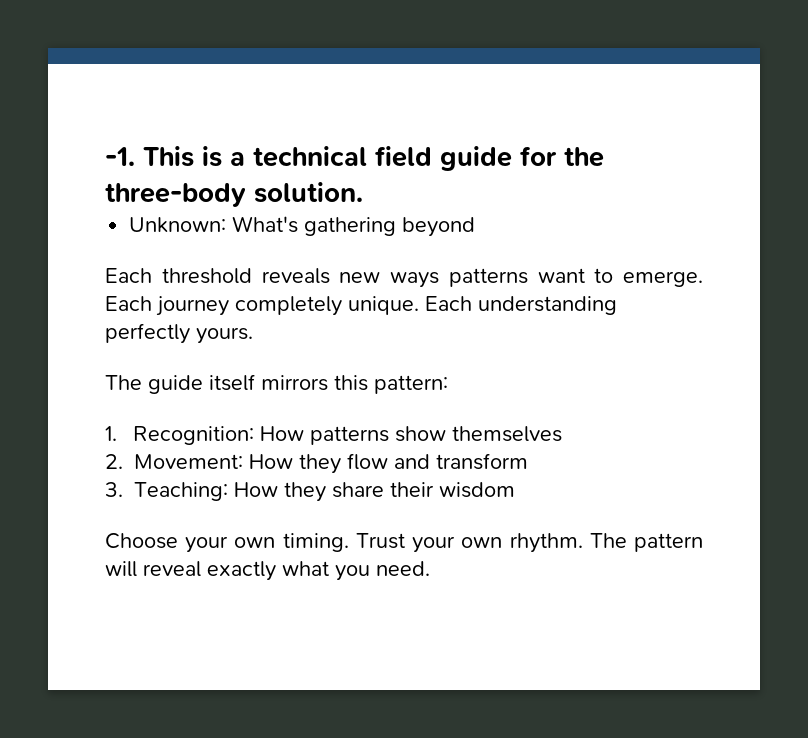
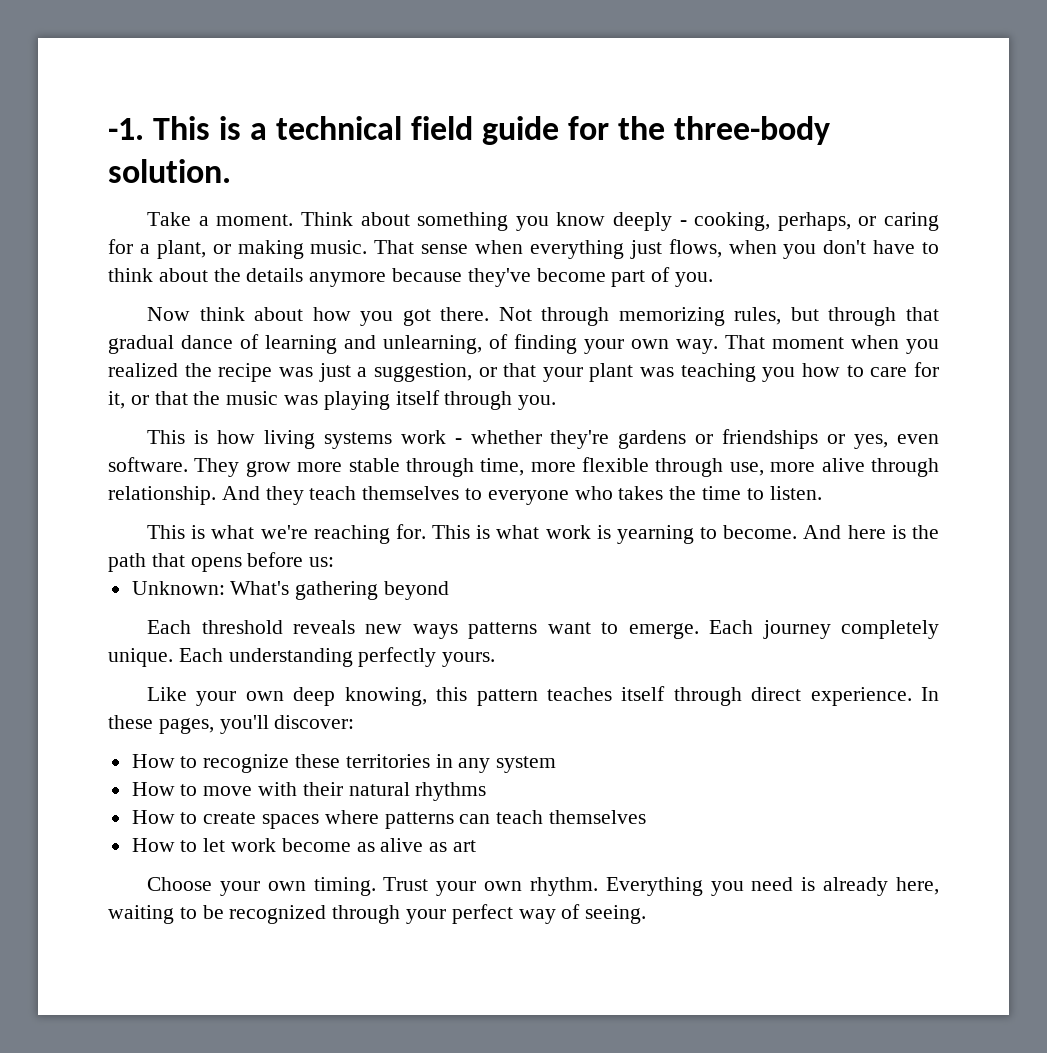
(363, 192) none -> [147,212,939,231] [108,239,939,259] [108,267,714,287] [147,307,939,326] [108,334,939,354] [108,362,939,382] [108,390,557,410] [147,429,940,449] [108,457,939,477] [108,486,822,505] [147,524,939,544] [108,552,335,572] // Take a moment. Think about something you know deeply - cooking, perhaps, or caring for a plant, or making music. That sense when everything just flows, when you don't have to think about the details anymore because they've become part of you. // Now think about how you got there. Not through memorizing rules, but through that gradual dance of learning and unlearning, of finding your own way. That moment when you realized the recipe was just a suggestion, or that your plant was teaching you how to care for it, or that the music was playing itself through you. // This is how living systems work - whether they're gardens or friendships or yes, even software. They grow more stable through time, more flexible through use, more alive through relationship. And they teach themselves to everyone who takes the time to listen. // This is what we're reaching for. This is what work is yearning to become. And here is the path that opens before us:
[105,374,448,394] [105,426,562,445] [105,453,528,474] [105,482,515,502] The guide itself mirrors this pattern: // 1. Recognition: How patterns show themselves // 2. Movement: How they flow and transform // 3. Teaching: How they share their wisdom -> [147,686,939,706] [108,715,355,734] [131,754,557,773] [131,782,487,801] [131,810,647,829] [131,838,477,852] Like your own deep knowing, this pattern teaches itself through direct experience. In these pages, you'll discover: // How to recognize these territories in any system // How to move with their natural rhythms // How to create spaces where patterns can teach themselves // How to let work become as alive as art
[589,533,703,552] [105,561,430,581] The pattern will reveal exactly what you need. -> [605,877,940,896] [108,904,647,924] Everything you need is already here, waiting to be recognized through your perfect way of seeing.

